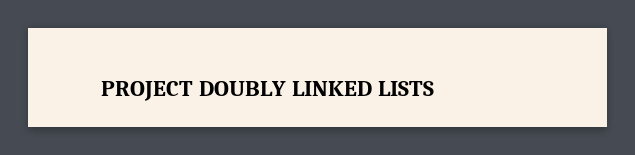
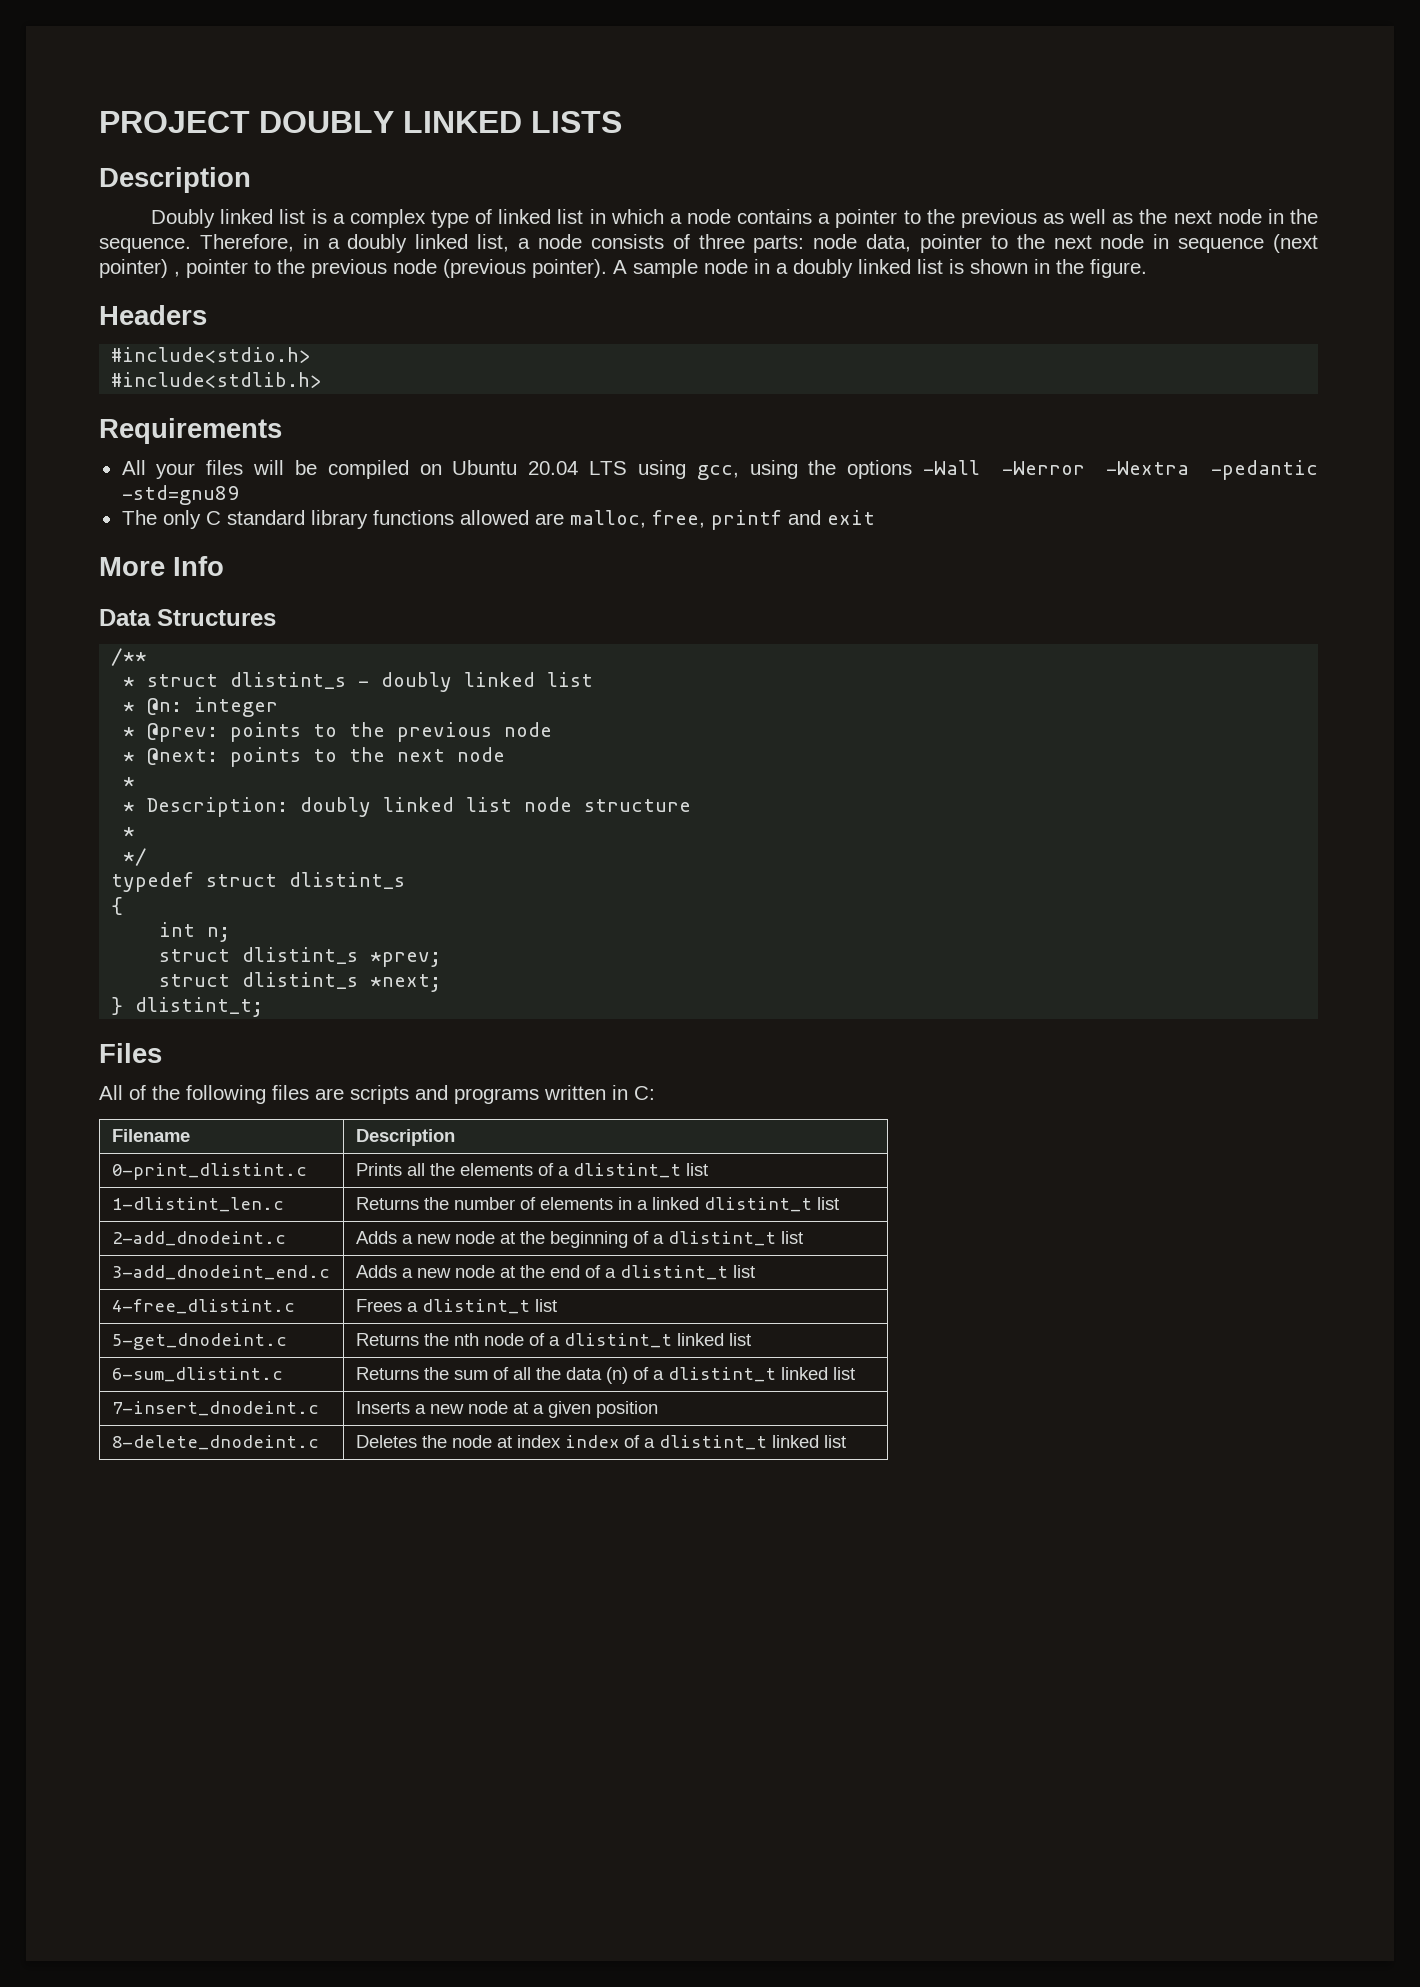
(435, 88) none -> [99,167,251,193] [151,209,1319,228] [99,234,1318,253] [99,259,1147,278] [99,305,207,325] [111,347,312,363] [111,372,323,388] [99,418,282,444] [121,460,1318,480] [121,485,239,505] [121,510,875,530] [99,556,224,576] [99,609,276,626] [111,648,148,666] [123,672,594,692] [123,697,279,717] [123,722,553,742] [123,747,506,767] [123,777,136,787] [123,797,692,817] [123,827,136,837] [123,848,148,866] [111,872,406,892] [111,897,124,915] [159,922,231,942] [159,947,442,967] [159,972,442,992] [111,997,264,1017] [99,1043,162,1063] [99,1085,655,1104] [111,1129,190,1142] [355,1129,455,1146] [111,1163,307,1180] [355,1163,708,1178] [111,1197,284,1212] [355,1197,839,1212] [111,1231,286,1246] [355,1231,803,1248] [111,1265,330,1280] [355,1265,755,1280] [111,1299,295,1314] [355,1299,557,1314] [111,1333,287,1350] [355,1333,751,1348] [111,1367,283,1382] [355,1367,855,1384] [111,1401,319,1416] [355,1401,658,1418] [111,1435,319,1450] [355,1435,846,1450] // Description // Doubly linked list is a complex type of linked list in which a node contains a pointer to the previous as well as the next node in the sequence. Therefore, in a doubly linked list, a node consists of three parts: node data, pointer to the next node in sequence (next pointer) , pointer to the previous node (previous pointer). A sample node in a doubly linked list is shown in the figure. // Headers // #include<stdio.h> // #include<stdlib.h> // Requirements // All your files will be compiled on Ubuntu 20.04 LTS using gcc, using the options -Wall -Werror -Wextra -pedantic -std=gnu89 // The only C standard library functions allowed are malloc, free, printf and exit // More Info // Data Structures // /** // * struct dlistint_s - doubly linked list // * @n: integer // * @prev: points to the previous node // * @next: points to the next node // * // * Description: doubly linked list node structure // * // */ // typedef struct dlistint_s // { // int n; // struct dlistint_s *prev; // struct dlistint_s *next; // } dlistint_t; // Files // All of the following files are scripts and programs written in C: // Filename | Description // 0-print_dlistint.c | Prints all the elements of a dlistint_t list // 1-dlistint_len.c | Returns the number of elements in a linked dlistint_t list // 2-add_dnodeint.c | Adds a new node at the beginning of a dlistint_t list // 3-add_dnodeint_end.c | Adds a new node at the end of a dlistint_t list // 4-free_dlistint.c | Frees a dlistint_t list // 5-get_dnodeint.c | Returns the nth node of a dlistint_t linked list // 6-sum_dlistint.c | Returns the sum of all the data (n) of a dlistint_t linked list // 7-insert_dnodeint.c | Inserts a new node at a given position // 8-delete_dnodeint.c | Deletes the node at index index of a dlistint_t linked list

